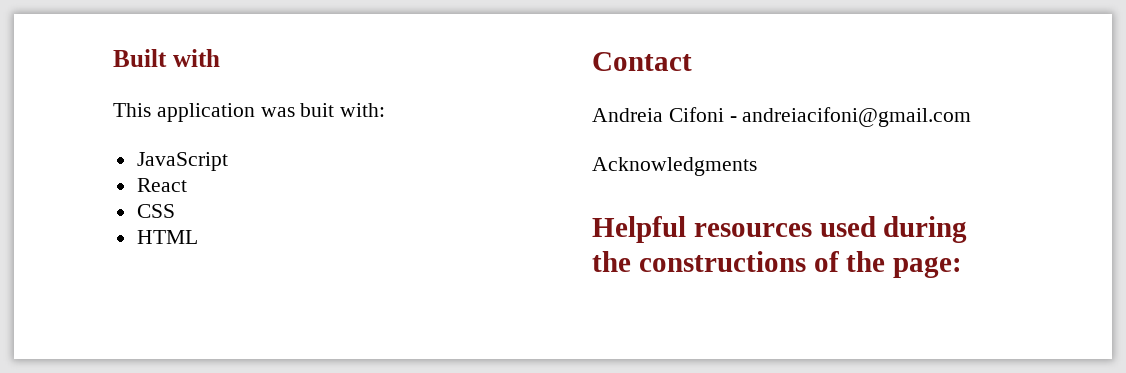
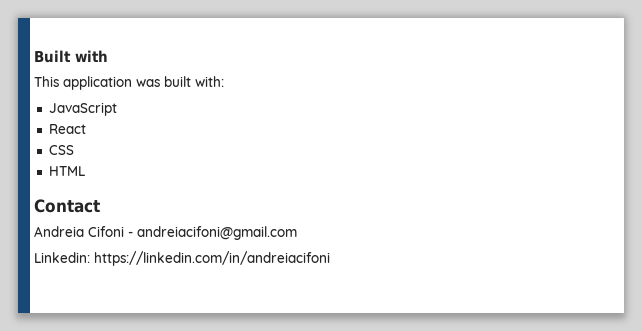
[300,103,335,117] buit -> [164,76,191,87] built
[592,157,757,176] [592,216,968,243] [592,251,963,278] Acknowledgments // Helpful resources used during the constructions of the page: -> [34,251,330,266] Linkedin: https://linkedin.com/in/andreiacifoni

